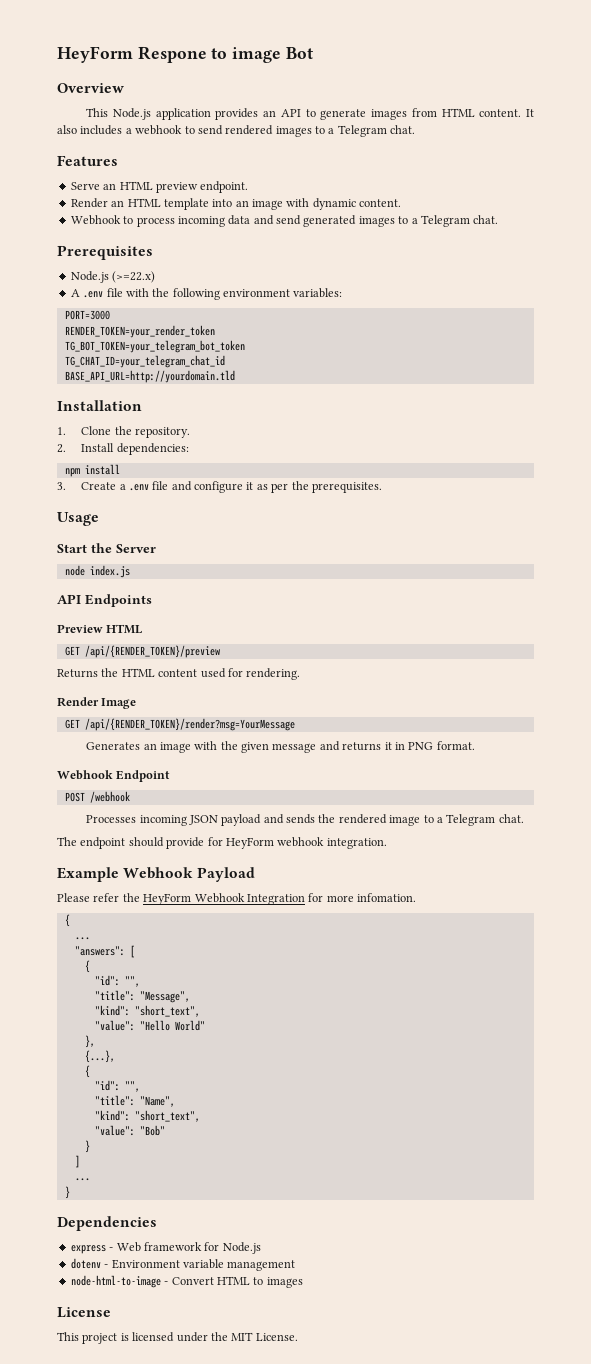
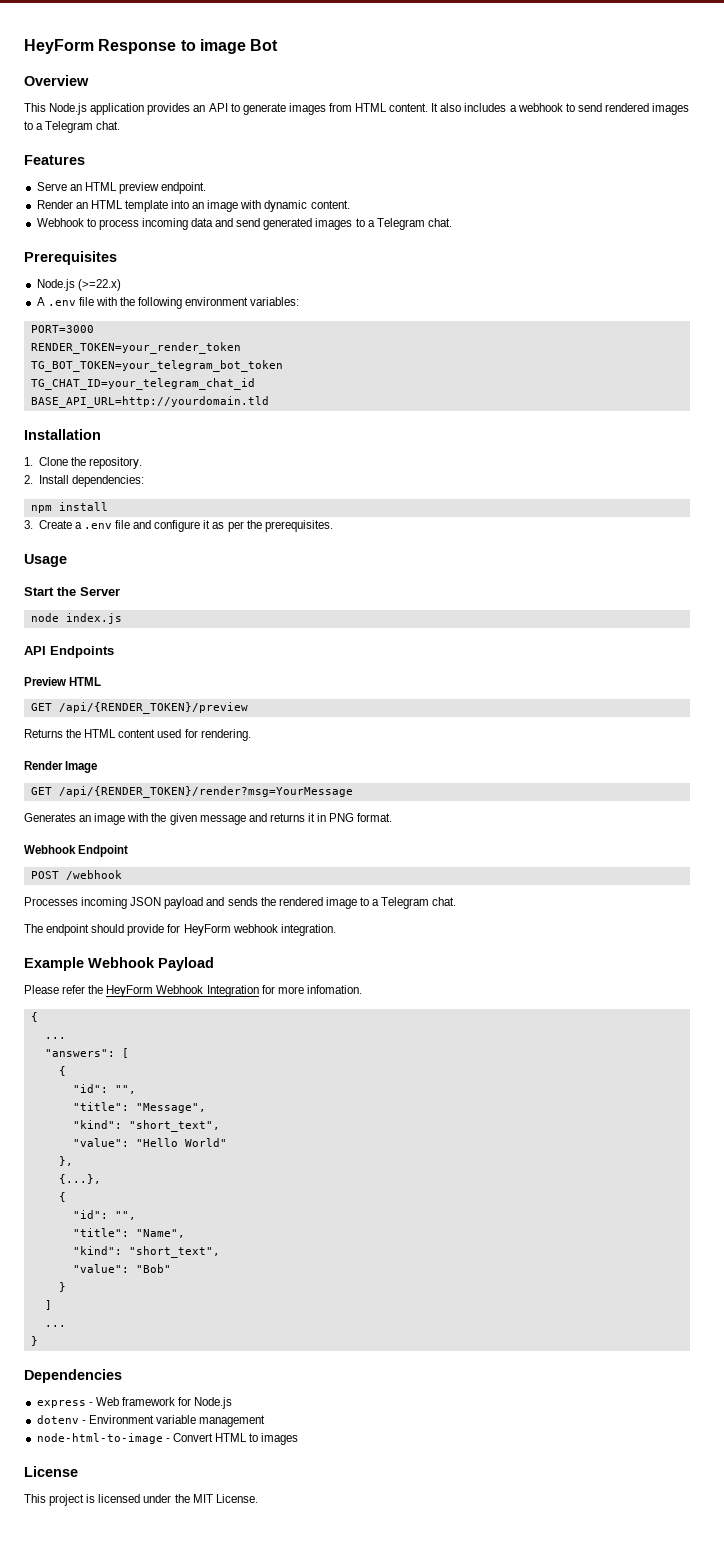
[57,46,207,63] HeyForm Respone -> [24,39,177,54] HeyForm Response

